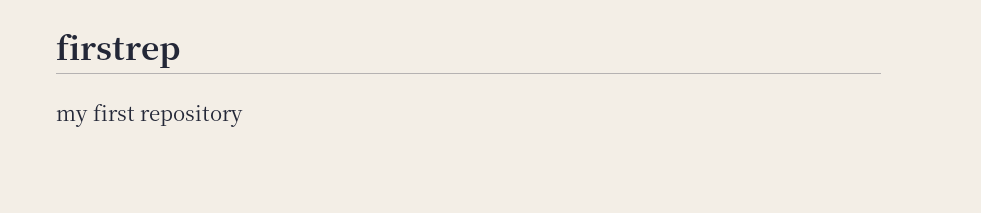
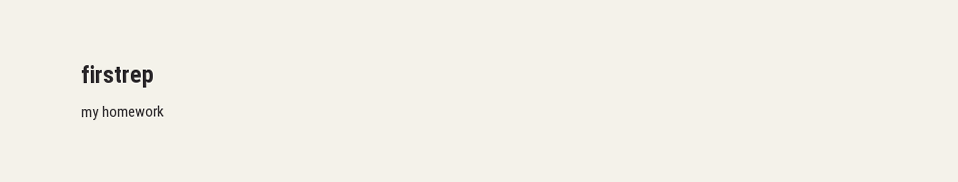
[92,104,244,127] first repository -> [102,105,166,117] homework

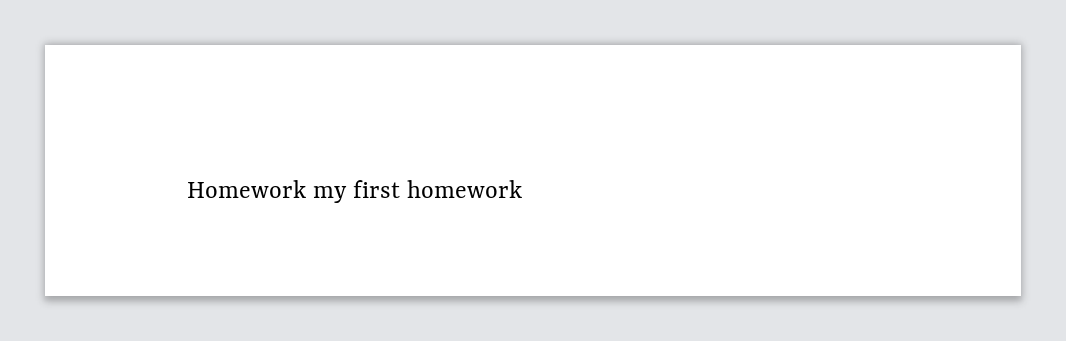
[80,64,154,89] [81,108,100,121] firstrep // my -> [187,180,401,203] Homework my first

